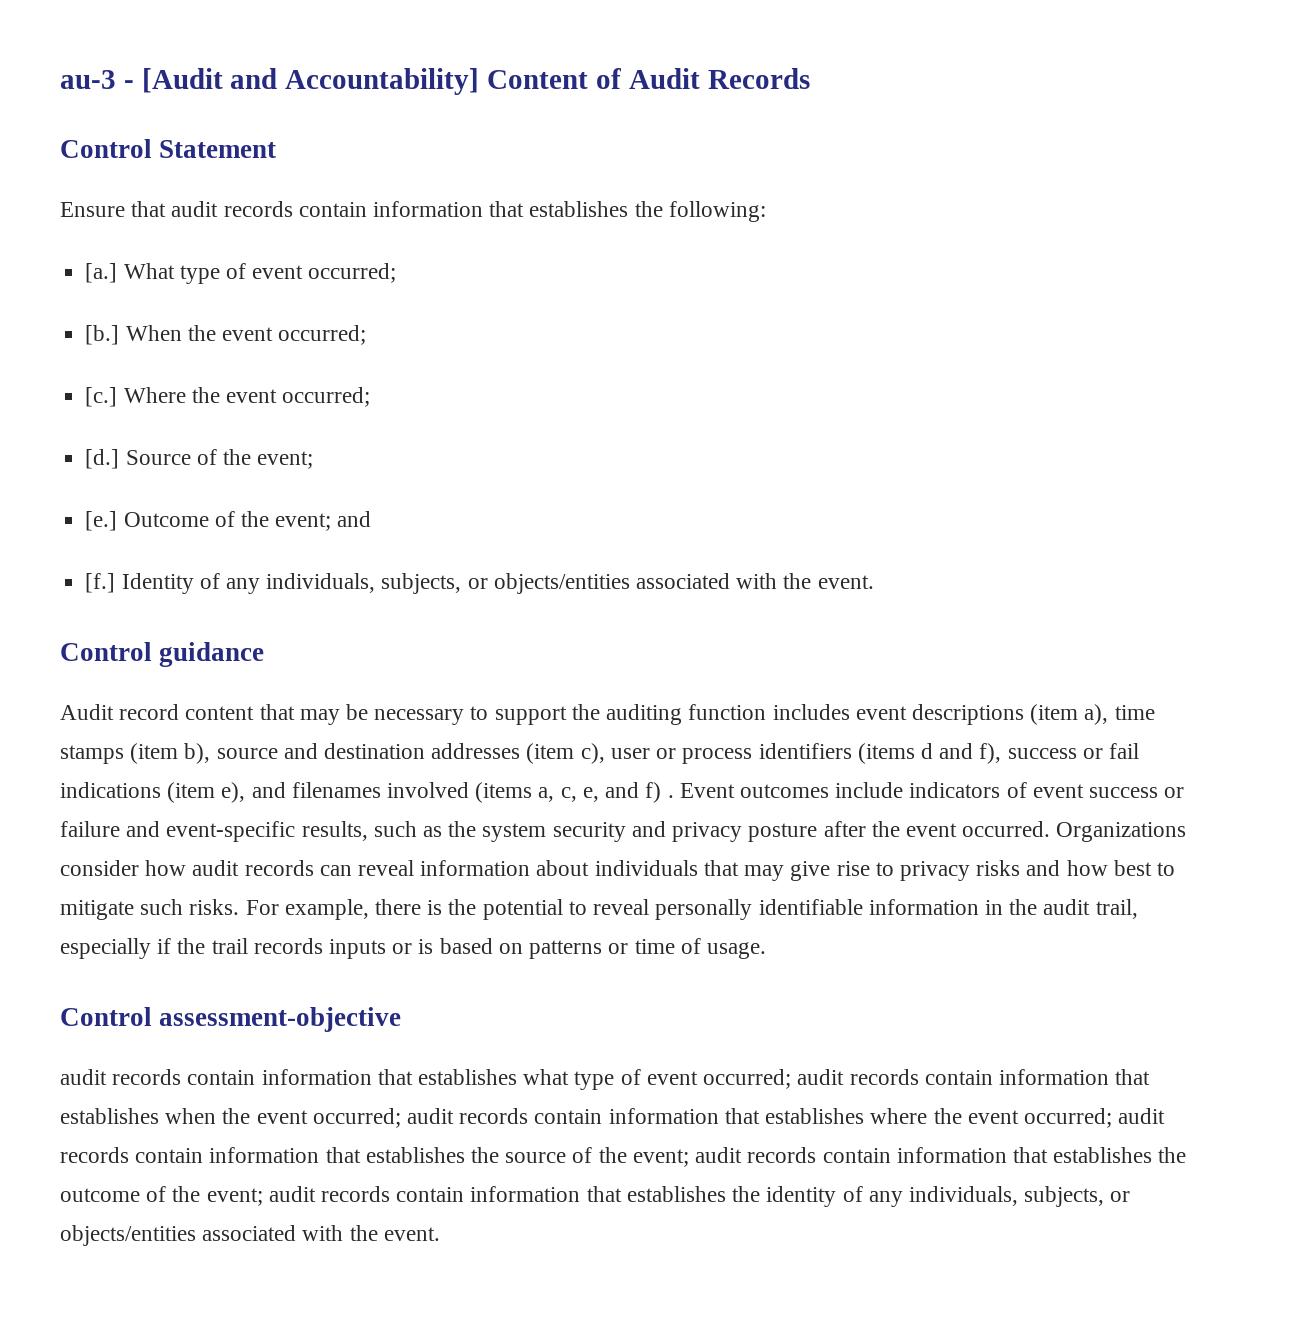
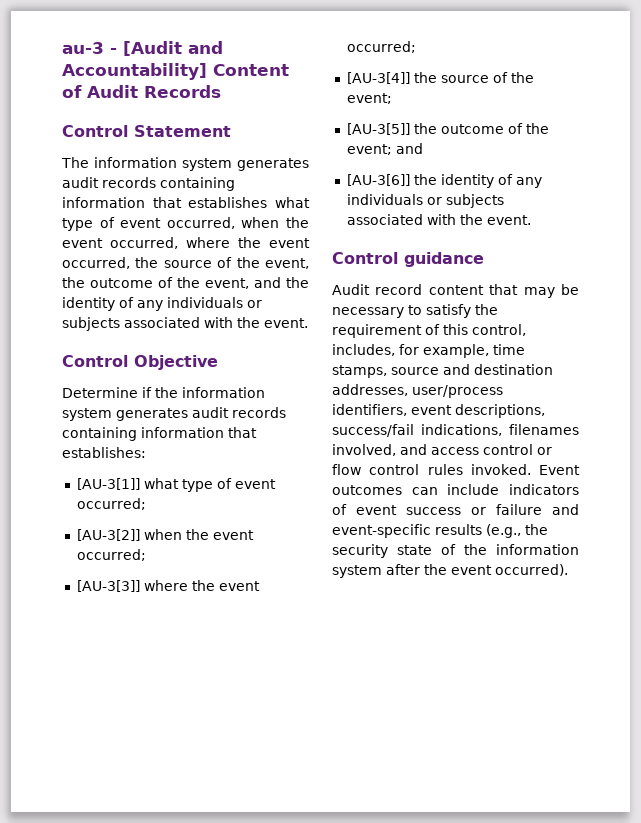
[60,201,766,222] [85,263,175,283] Ensure that audit records contain information that establishes the following: // [a.] What -> [61,157,309,171] [62,177,235,191] [62,197,310,208] [62,217,309,231] [62,237,310,249] [62,257,309,269] [62,277,309,289] [62,297,262,311] [62,317,308,331] [62,355,218,370] [62,387,265,398] [62,407,286,421] [62,427,257,441] [62,447,146,458] [76,478,179,490] The information system generates audit records containing information that establishes what type of event occurred, when the event occurred, where the event occurred, the source of the event, the outcome of the event, and the identity of any individuals or subjects associated with the event. // Control Objective // Determine if the information system generates audit records containing information that establishes: // [AU-3[1]] what
[85,325,367,345] [85,387,371,407] [85,449,191,469] [b.] When the event occurred; // [c.] Where the event occurred; // [d.] Source -> [76,529,254,541] [76,549,146,561] [76,580,260,592] [346,41,416,53] [346,72,489,84] [AU-3[2]] when the event occurred; // [AU-3[3]] where the event occurred; // [AU-3[4]] the source
[85,511,209,531] [e.] Outcome -> [346,123,504,135] [AU-3[5]] the outcome
[85,573,630,594] [f.] Identity of any individuals, subjects, or objects/entities -> [346,174,542,188] [346,194,504,208] [AU-3[6]] the identity of any individuals or subjects
[494,704,1155,725] [60,743,1139,764] [60,782,674,803] support the auditing function includes event descriptions (item a), time stamps (item b), source and destination addresses (item c), user or process identifiers (items d and f), success or fail indications (item e), and filenames involved (items a, c, e, and f) . -> [426,304,498,318] [332,324,526,338] [332,344,525,358] [332,364,553,378] [332,384,503,398] [332,404,545,418] [332,424,579,437] [332,444,552,456] [332,464,531,475] satisfy the requirement of this control, includes, for example, time stamps, source and destination addresses, user/process identifiers, event descriptions, success/fail indications, filenames involved, and access control or flow control rules invoked.
(829, 791) none -> [411,487,438,495] can
[301,821,1187,842] [60,860,1175,881] [60,899,1138,920] [60,938,766,959] [60,1007,402,1032] [60,1069,1151,1090] [60,1108,1166,1128] [60,1147,1187,1167] [60,1186,1131,1207] [60,1225,440,1246] results, such as the system security and privacy posture after the event occurred. Organizations consider how audit records can reveal information about individuals that may give rise to privacy risks and how best to mitigate such risks. For example, there is the potential to reveal personally identifiable information in the audit trail, especially if the trail records inputs or is based on patterns or time of usage. // Control assessment-objective // audit records contain information that establishes what type of event occurred; audit records contain information that establishes when the event occurred; audit records contain information that establishes where the event occurred; audit records contain information that establishes the source of the event; audit records contain information that establishes the outcome of the event; audit records contain information that establishes the identity of any individuals, subjects, or objects/entities associated with the event. -> [435,524,548,538] [332,544,579,558] [332,564,568,578] results (e.g., the security state of the information system after the event occurred).

